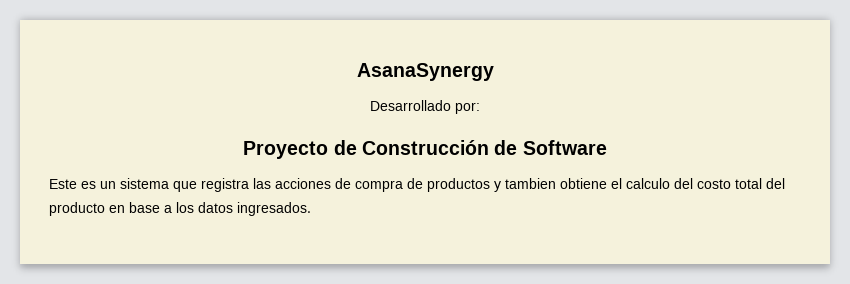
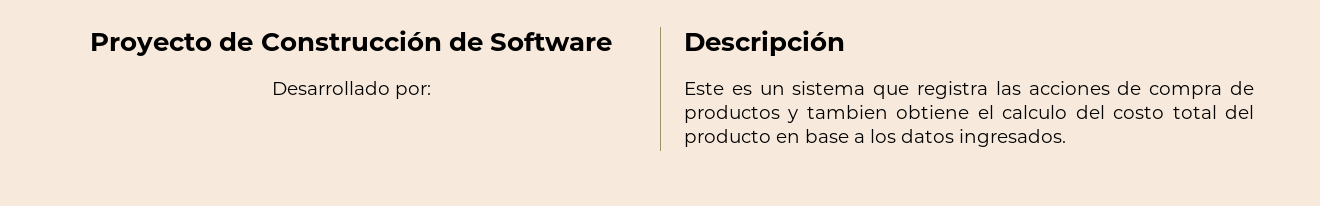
[356,63,494,81] [370,100,480,114] AsanaSynergy // Desarrollado por: // -> (90, 44) none
(607, 147) none -> [271,81,431,99] [684,30,845,56] // Desarrollado por: // Descripción

